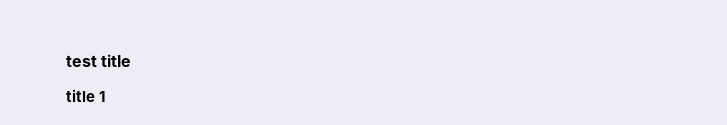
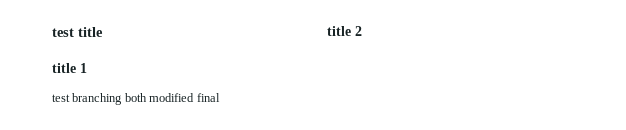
(106, 96) none -> [52,93,220,105] [327,26,362,36] // test branching both modified final // title 2

